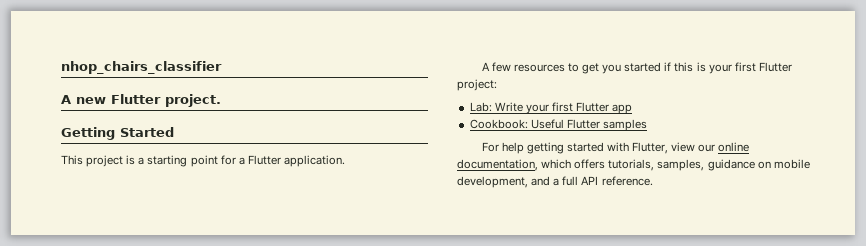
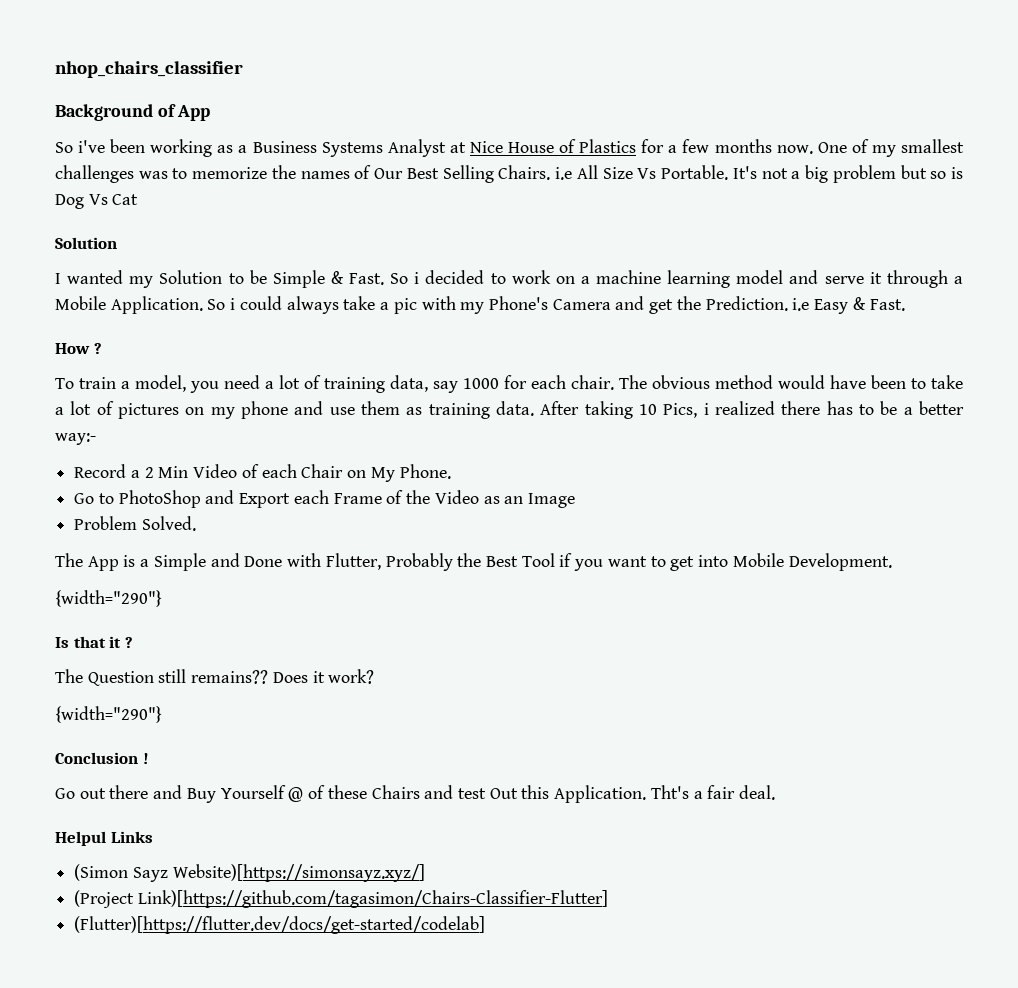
[61,94,221,107] [61,127,174,140] [61,155,345,167] [481,62,792,74] [457,79,497,91] [469,102,633,114] [469,119,647,131] [481,142,750,154] [457,159,810,171] [457,176,653,188] A new Flutter project. // Getting Started // This project is a starting point for a Flutter application. // A few resources to get you started if this is your first Flutter project: // Lab: Write your first Flutter app // Cookbook: Useful Flutter samples // For help getting started with Flutter, view our online documentation, which offers tutorials, samples, guidance on mobile development, and a full API reference. -> [55,104,211,121] [55,139,965,157] [55,165,964,183] [55,194,139,209] [55,237,117,249] [55,270,964,288] [55,296,905,314] [55,343,102,354] [55,375,963,393] [55,401,965,419] [55,433,96,445] [74,464,451,482] [74,490,575,508] [74,516,196,531] [55,553,892,571] [55,590,162,607] [55,636,133,648] [55,669,375,686] [55,706,162,723] [55,752,149,764] [55,785,776,803] [55,831,153,846] [74,864,425,882] [74,890,608,908] [74,916,486,934] Background of App // So i've been working as a Business Systems Analyst at Nice House of Plastics for a few months now. One of my smallest challenges was to memorize the names of Our Best Selling Chairs. i.e All Size Vs Portable. It's not a big problem but so is Dog Vs Cat // Solution // I wanted my Solution to be Simple & Fast. So i decided to work on a machine learning model and serve it through a Mobile Application. So i could always take a pic with my Phone's Camera and get the Prediction. i.e Easy & Fast. // How ? // To train a model, you need a lot of training data, say 1000 for each chair. The obvious method would have been to take a lot of pictures on my phone and use them as training data. After taking 10 Pics, i realized there has to be a better way:- // Record a 2 Min Video of each Chair on My Phone. // Go to PhotoShop and Export each Frame of the Video as an Image // Problem Solved. // The App is a Simple and Done with Flutter, Probably the Best Tool if you want to get into Mobile Development. // {width="290"} // Is that it ? // The Question still remains?? Does it work? // {width="290"} // Conclusion ! // Go out there and Buy Yourself @ of these Chairs and test Out this Application. Tht's a fair deal. // Helpul Links // (Simon Sayz Website)[https://simonsayz.xyz/] // (Project Link)[https://github.com/tagasimon/Chairs-Classifier-Flutter] // (Flutter)[https://flutter.dev/docs/get-started/codelab]

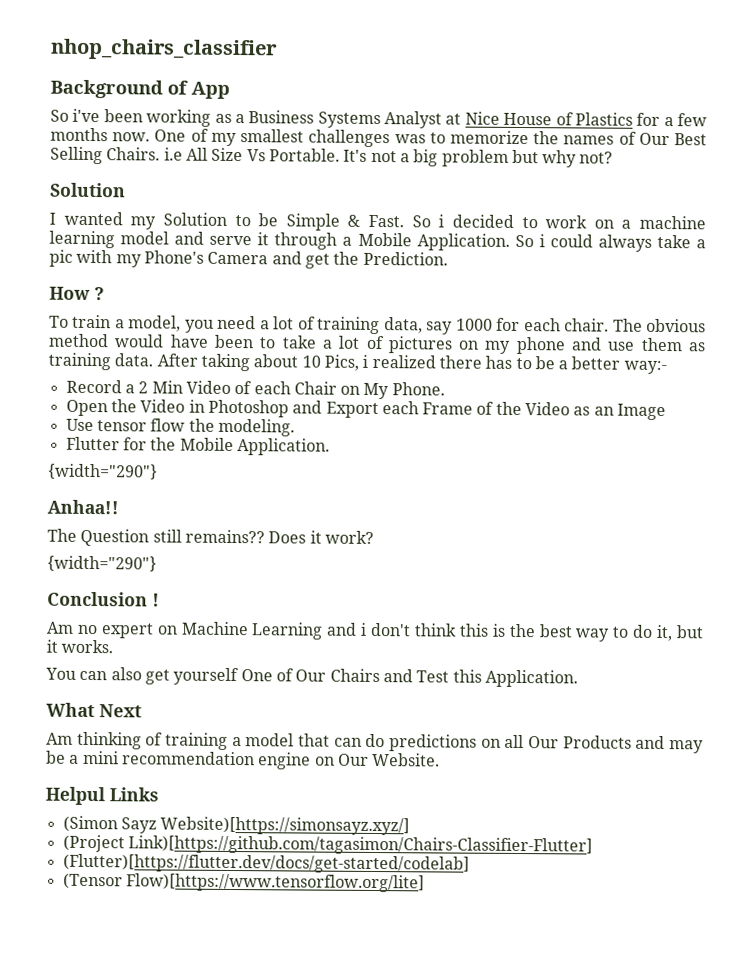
[930,167,964,179] [55,194,139,209] so is Dog Vs Cat -> [542,150,614,168] why not?
[792,297,905,314] i.e Easy & Fast. -> (448, 258) none
(633, 410) none -> [253,354,299,368] about
[74,490,201,508] Go to PhotoShop -> [65,399,289,418] Open the Video in Photoshop
[74,516,196,531] [55,553,892,571] [55,590,162,607] [55,636,133,648] Problem Solved. // The App is a Simple and Done with Flutter, Probably the Best Tool if you want to get into Mobile Development. // {width="290"} // Is that it ? -> [65,418,295,437] [65,436,330,456] [48,463,158,480] [47,499,119,515] Use tensor flow the modeling. // Flutter for the Mobile Application. // {width="290"} // Anhaa!!
[55,785,776,803] Go out there and Buy Yourself @ of these Chairs and test Out this Application. Tht's a fair deal. -> [46,621,705,642] [46,639,114,654] [45,667,578,688] [46,702,142,718] [46,731,704,754] [46,750,441,770] Am no expert on Machine Learning and i don't think this is the best way to do it, but it works. // You can also get yourself One of Our Chairs and Test this Application. // What Next // Am thinking of training a model that can do predictions on all Our Products and may be a mini recommendation engine on Our Website.
(486, 925) none -> [62,872,425,893] // (Tensor Flow)[https://www.tensorflow.org/lite]

